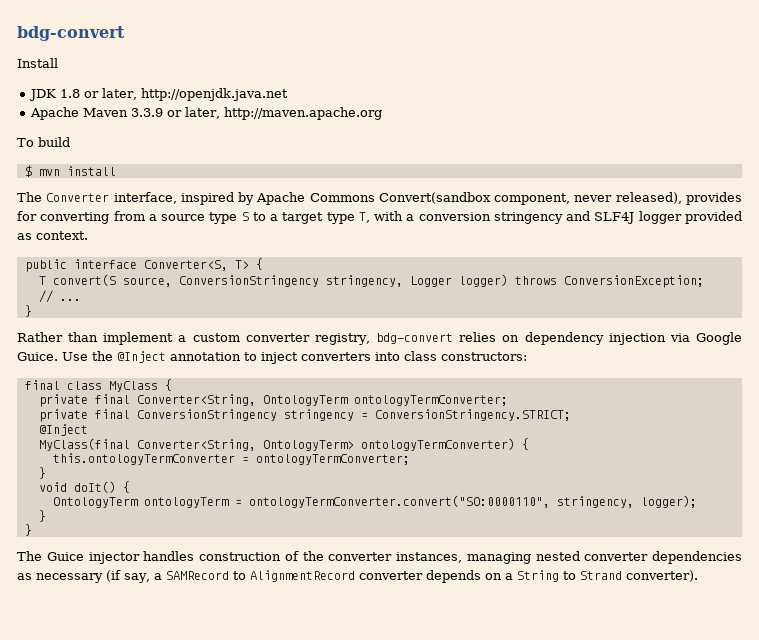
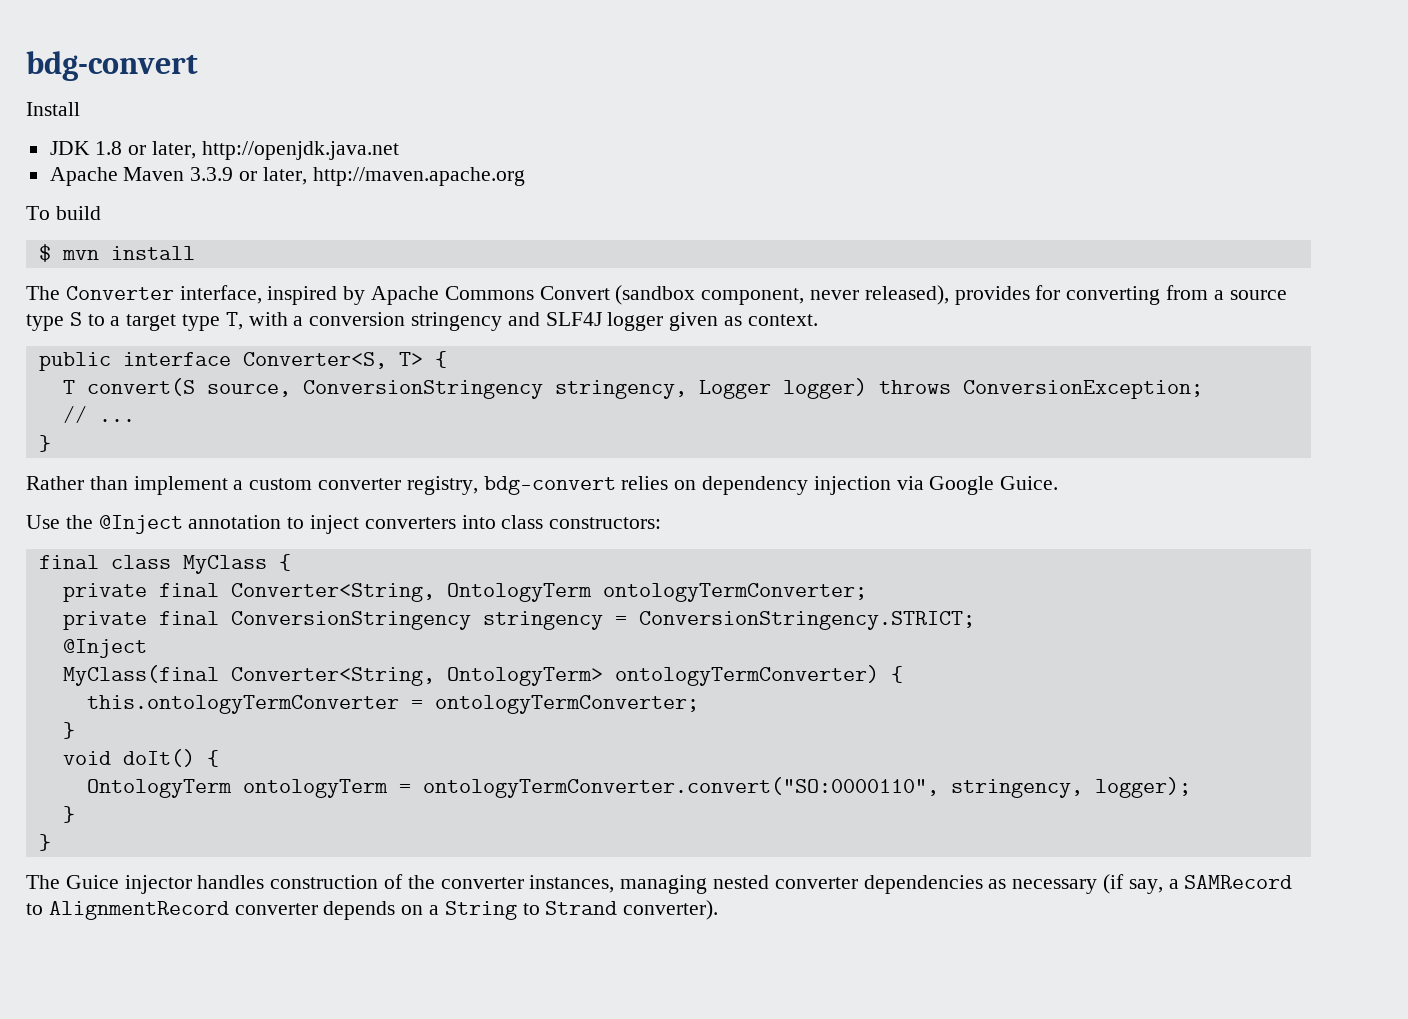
[378,192,491,204] Convert(sandbox -> [539,285,696,305] Convert (sandbox
[685,211,742,224] provided -> [669,312,719,331] given
(58, 356) none -> (1059, 483) //

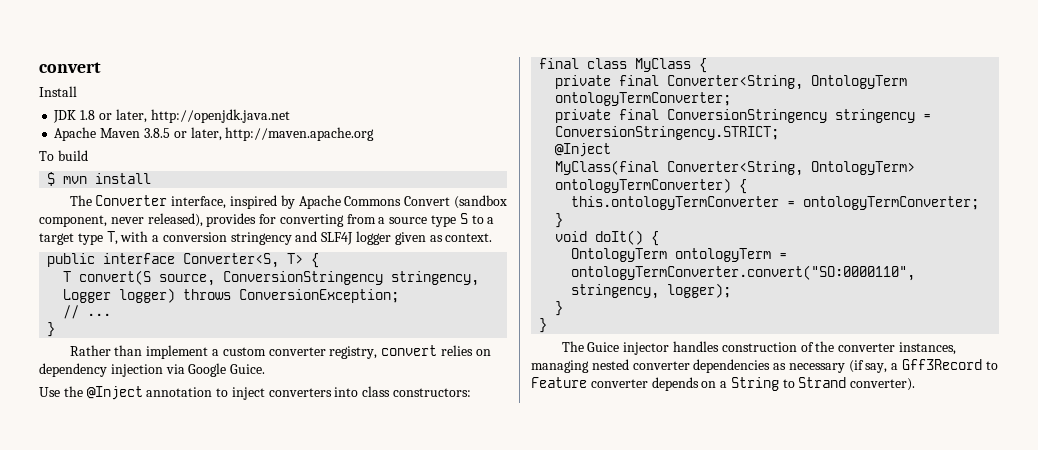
[26,51,198,81] bdg-convert -> [39,62,101,73] convert
[190,167,234,181] 3.3.9 -> [143,128,170,138] 3.8.5
[483,476,616,495] bdg-convert -> [381,345,438,356] convert
[1184,875,1293,889] [26,901,229,920] SAMRecord to AlignmentRecord -> [902,359,998,370] [531,377,587,388] Gff3Record to Feature

